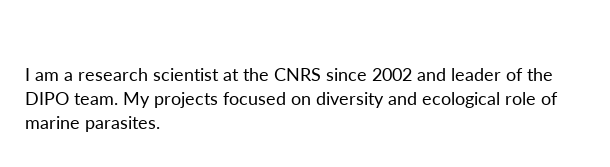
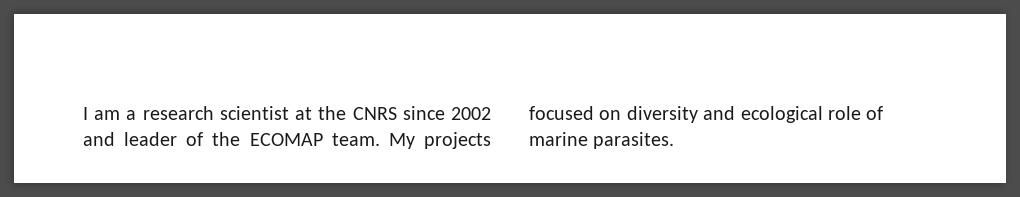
[25,92,69,105] DIPO -> [249,133,323,146] ECOMAP

